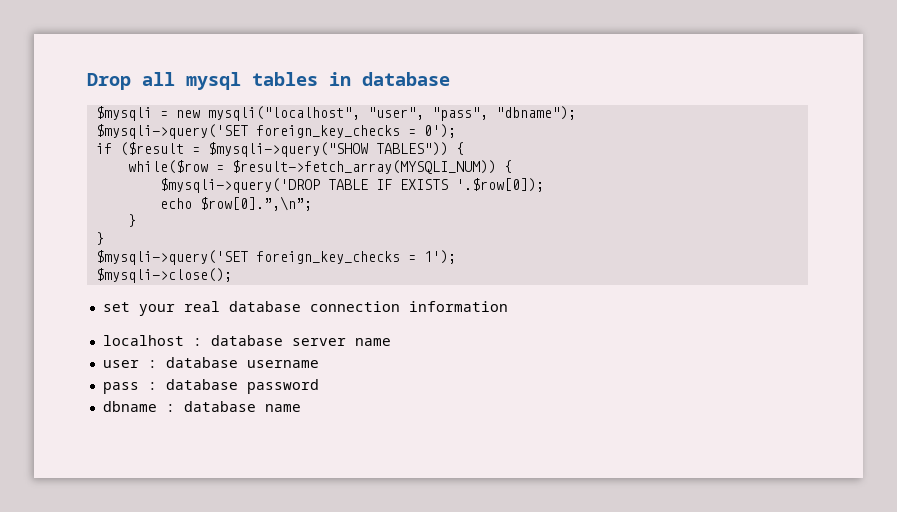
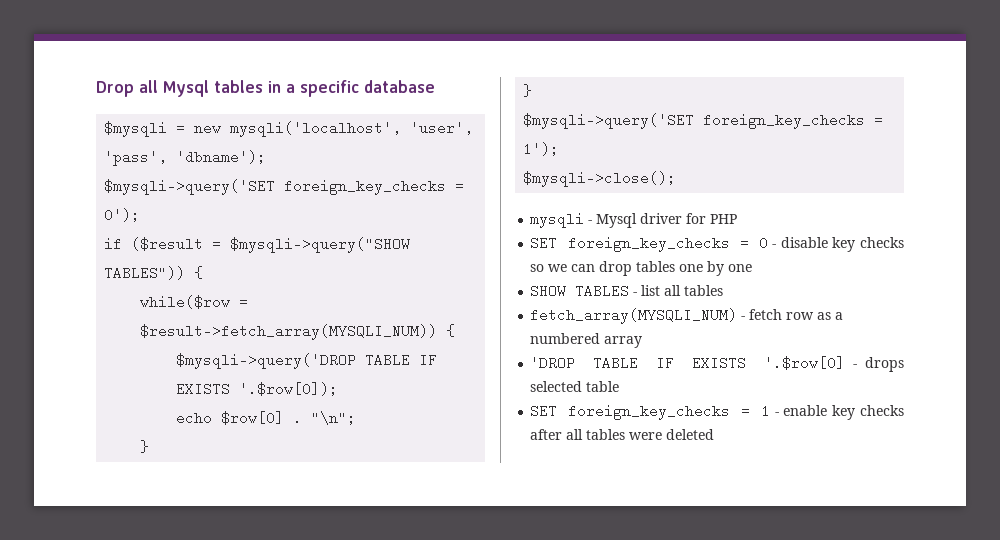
[186,72,241,90] mysql -> [163,80,209,97] Mysql
(351, 79) none -> [286,80,359,97] a specific
[207,106,576,121] mysqli("localhost", "user", "pass", "dbname"); -> [230,121,474,137] [104,150,267,166] mysqli('localhost', 'user', 'pass', 'dbname');
[199,196,312,211] $row[0].”,\n”; -> [221,411,357,425] $row[0] . "\n";
[102,301,508,316] [102,335,391,346] [102,357,319,368] [102,379,319,394] [102,401,301,412] set your real database connection information // localhost : database server name // user : database username // pass : database password // dbname : database name -> [530,213,738,228] [530,236,905,252] [530,261,753,276] [530,284,724,298] [530,308,844,324] [530,333,643,348] [530,356,904,372] [530,381,620,392] [530,404,904,420] [530,429,715,440] mysqli - Mysql driver for PHP // SET foreign_key_checks = 0 - disable key checks so we can drop tables one by one // SHOW TABLES - list all tables // fetch_array(MYSQLI_NUM) - fetch row as a numbered array // 'DROP TABLE IF EXISTS '.$row[0] - drops selected table // SET foreign_key_checks = 1 - enable key checks after all tables were deleted

